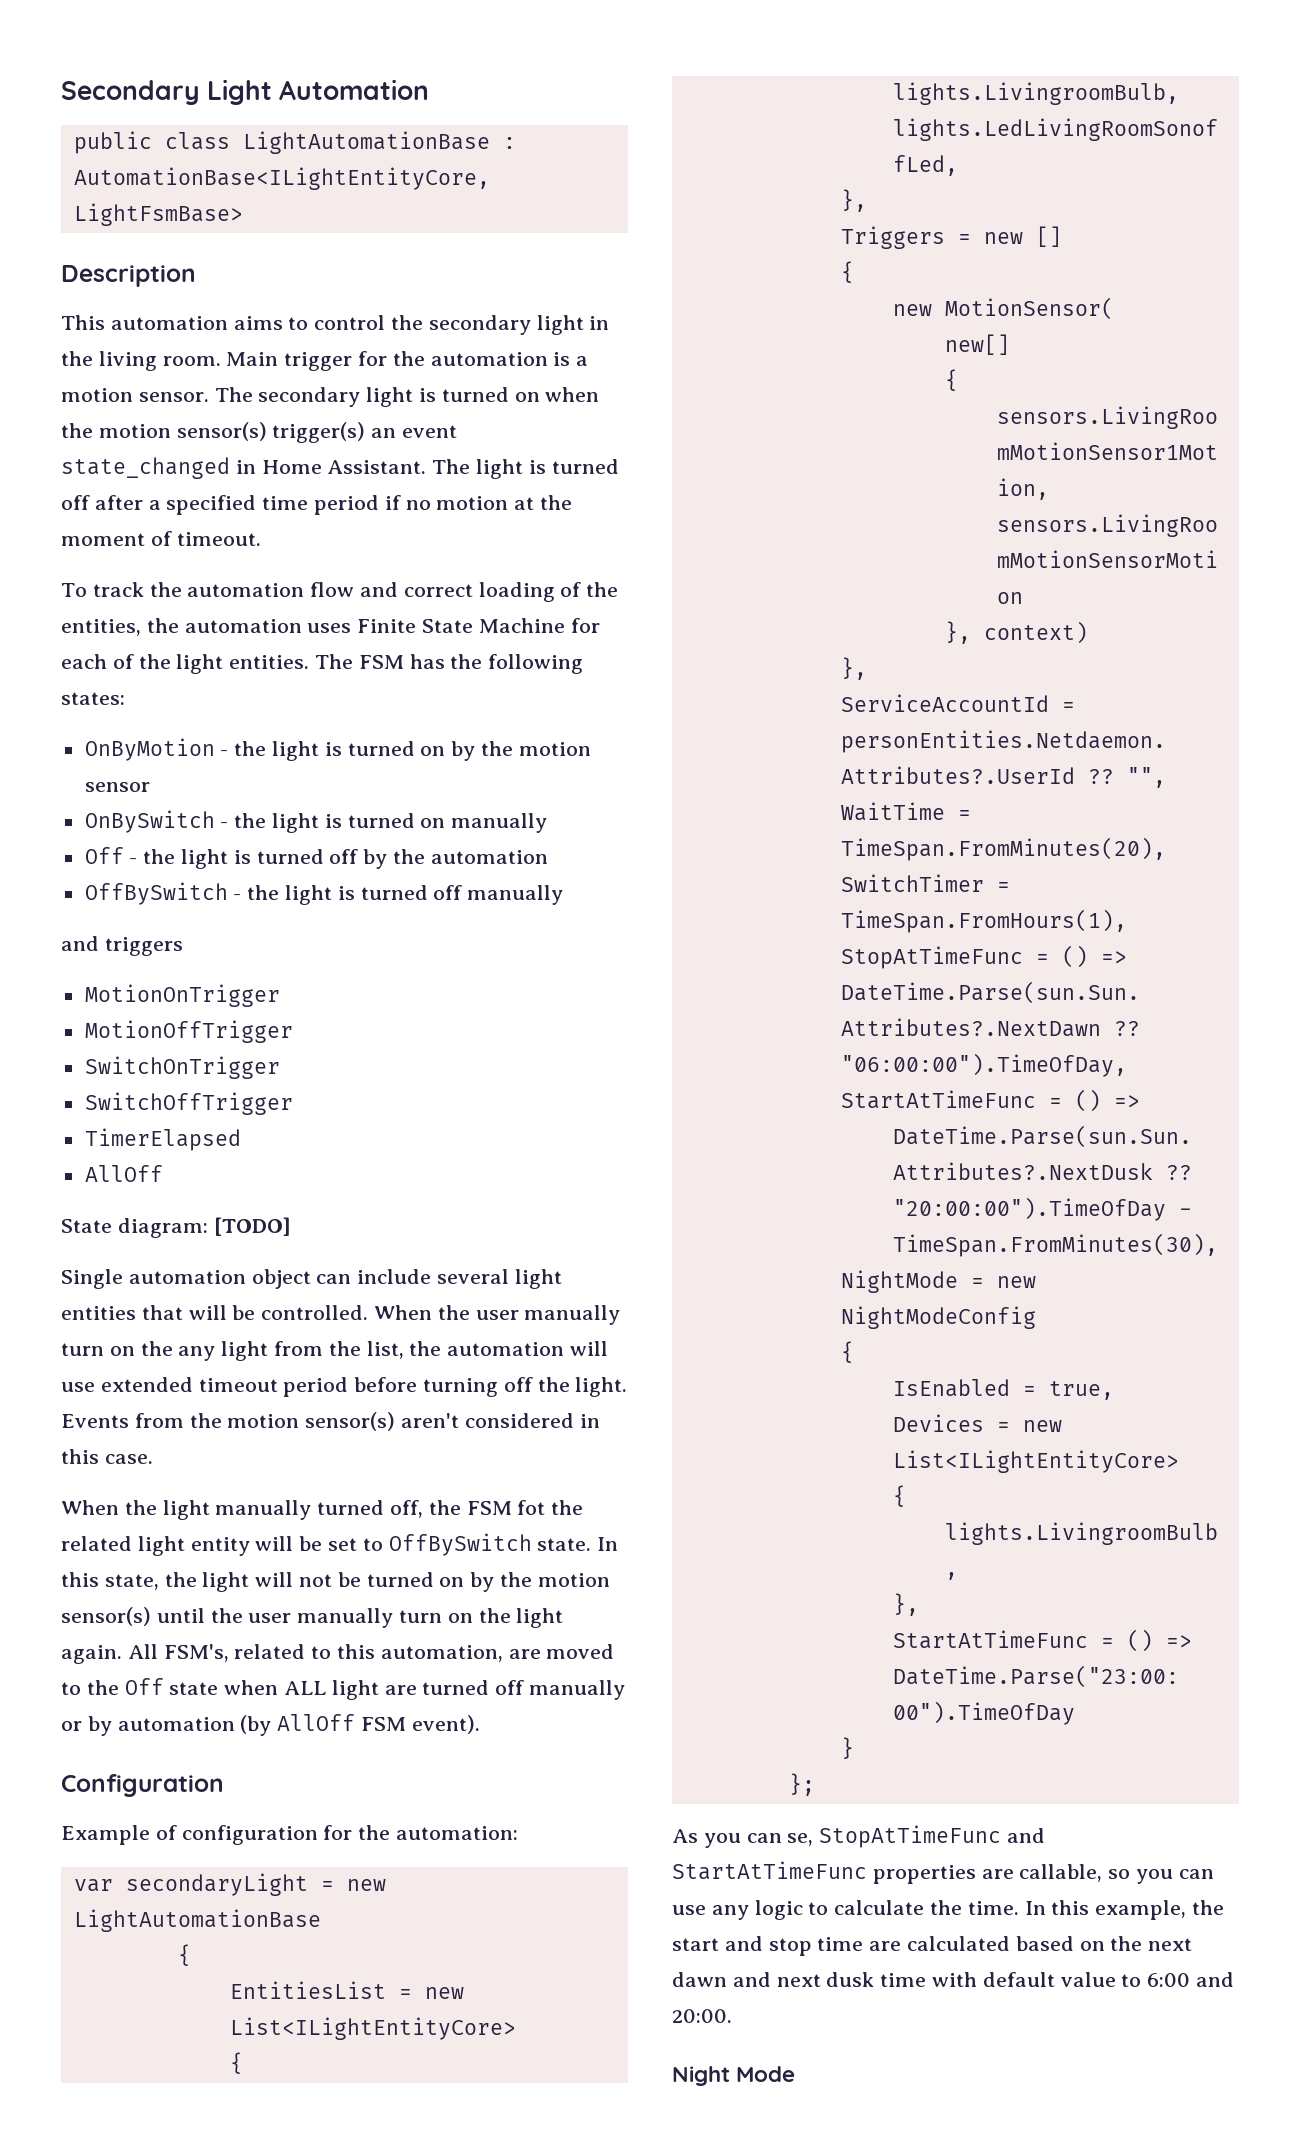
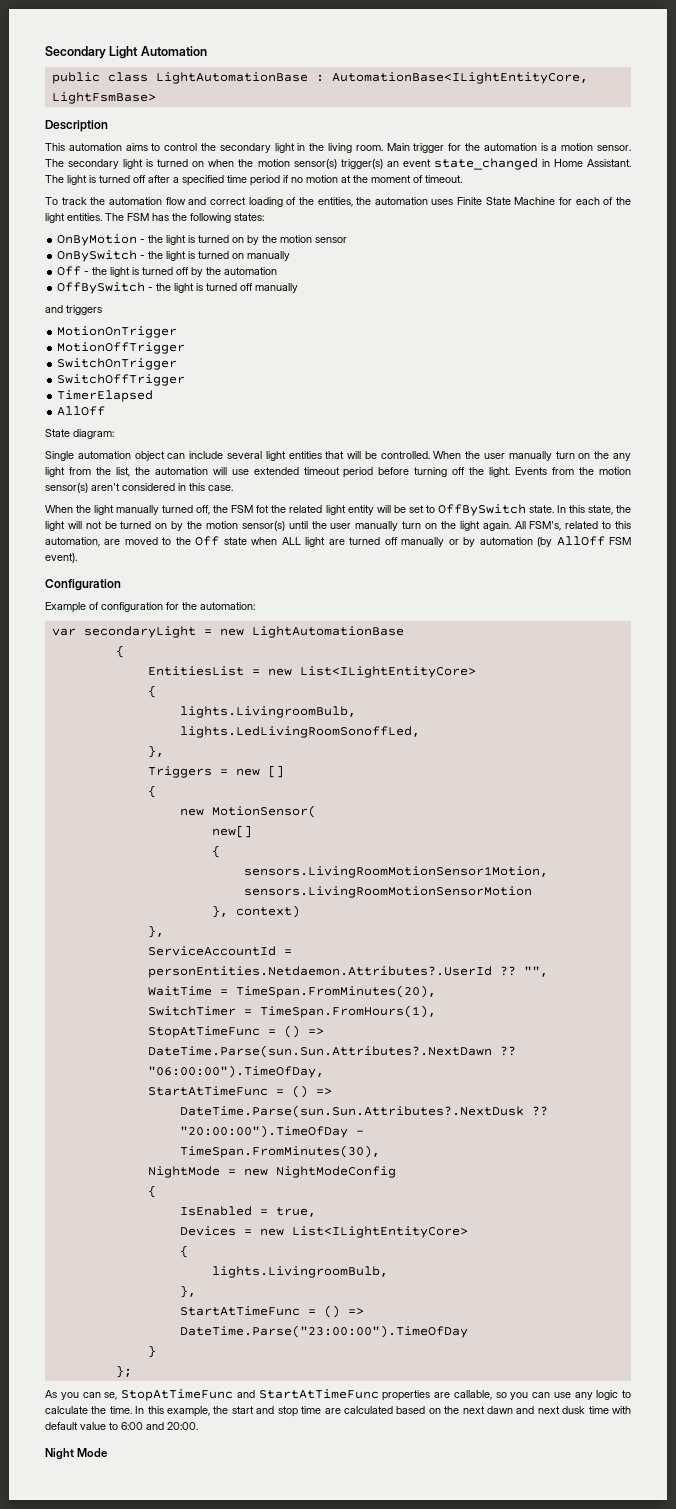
[213,1217,291,1236] [TODO] -> (114, 434) none

